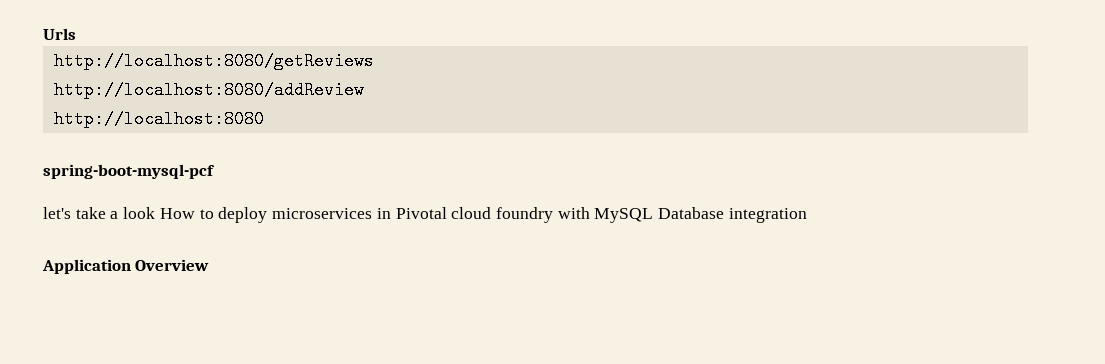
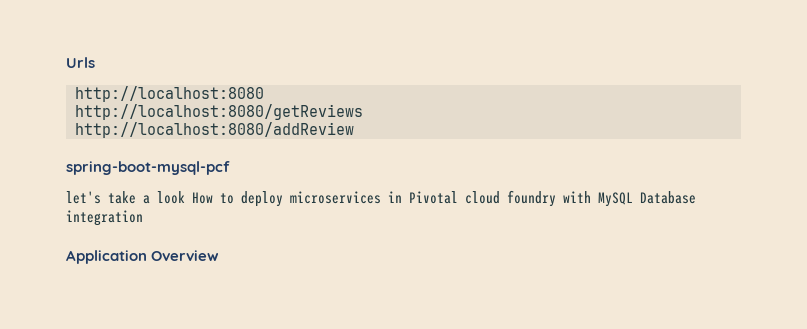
(76, 34) none -> [75,86,264,102] // http://localhost:8080
[53,110,264,128] // http://localhost:8080 -> (354, 130) none

